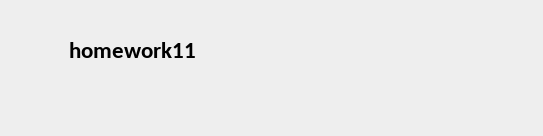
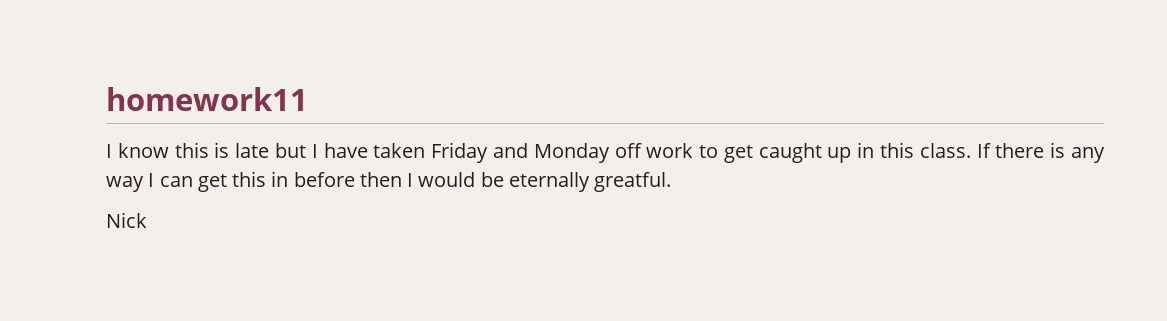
(196, 50) none -> [106,142,1105,163] [106,171,672,192] [106,212,147,228] // I know this is late but I have taken Friday and Monday off work to get caught up in this class. If there is any way I can get this in before then I would be eternally greatful. // Nick

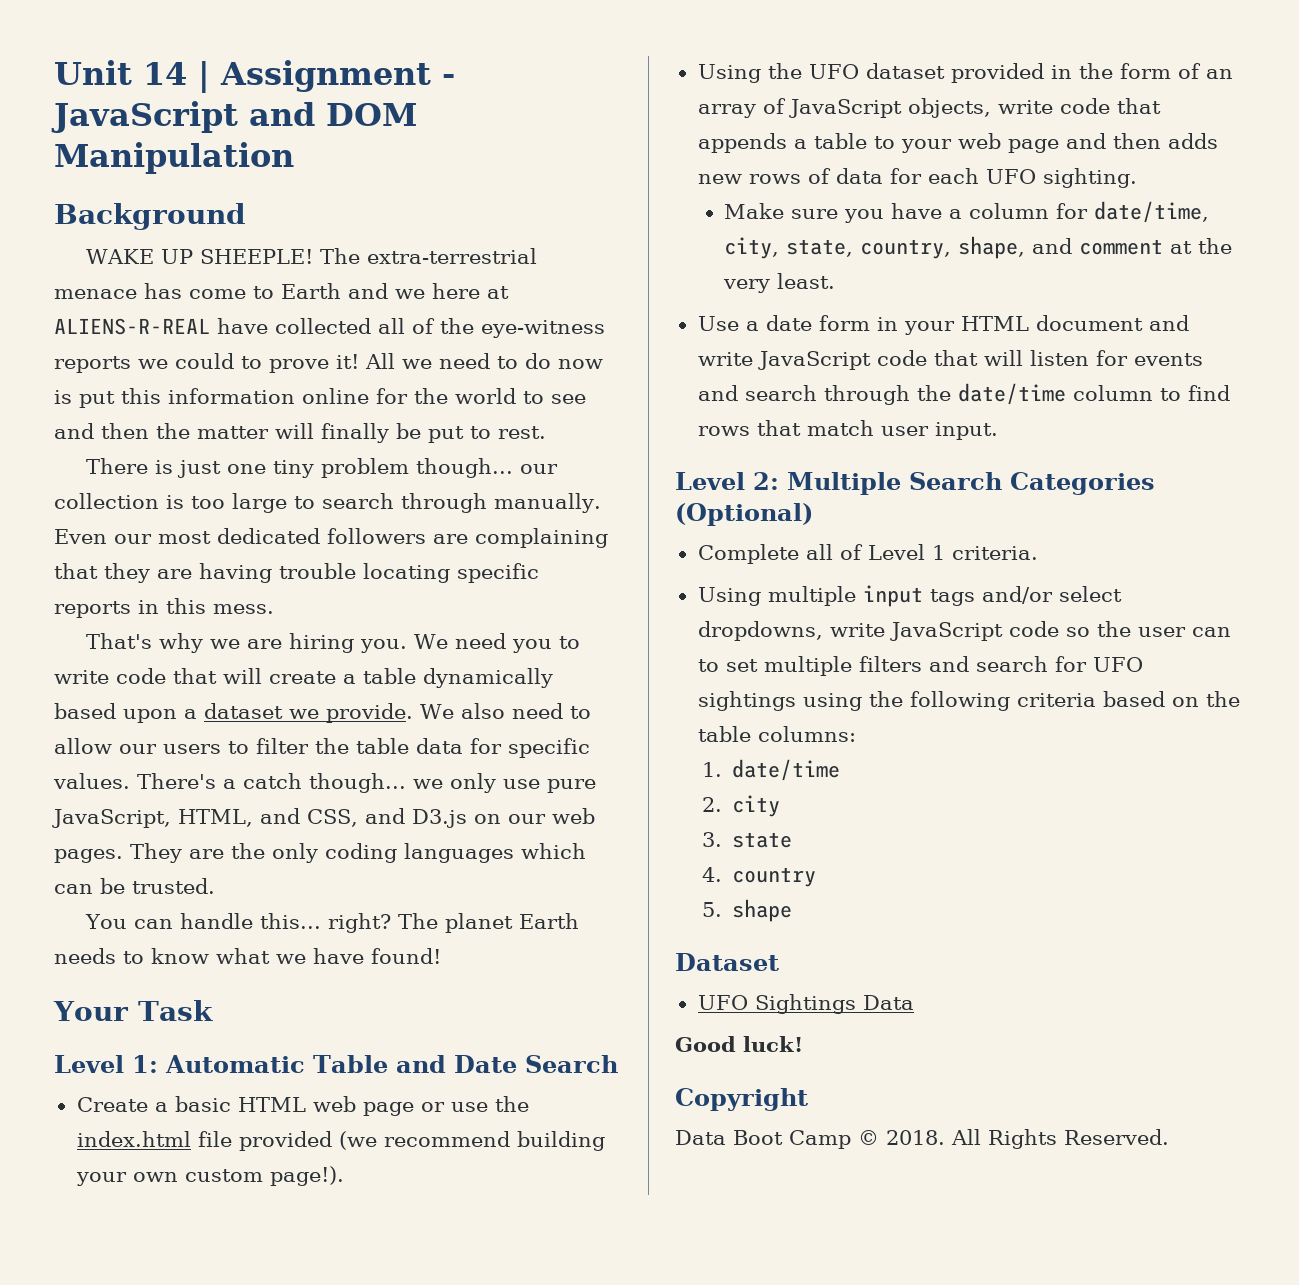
[106,87,308,111] [106,142,1105,163] [106,171,672,192] [106,212,147,228] homework11 // I know this is late but I have taken Friday and Monday off work to get caught up in this class. If there is any way I can get this in before then I would be eternally greatful. // Nick -> [54,60,455,93] [51,101,417,133] [54,142,294,174] [54,203,246,230] [86,248,538,264] [54,283,509,299] [54,318,605,338] [54,353,603,373] [54,388,586,408] [54,423,546,443] [86,458,559,478] [54,493,601,513] [54,528,608,548] [54,563,539,583] [54,598,274,618] [86,633,581,653] [54,668,553,688] [54,703,591,723] [54,738,590,758] [53,773,596,793] [52,808,595,828] [54,843,586,863] [54,878,215,894] [85,913,580,933] [54,948,441,964] [53,1000,213,1021] [54,1055,618,1073] [76,1096,529,1116] [76,1131,605,1151] [75,1166,344,1186] [697,63,1233,83] [697,98,1161,118] [697,133,1218,153] [697,168,1137,188] [724,201,1210,223] [724,236,1233,259] [723,273,836,293] [697,315,1189,335] [697,350,1203,370] [697,383,1230,405] [697,420,998,440] [675,472,1155,495] [675,503,813,526] [697,544,1038,564] [697,585,1122,607] [697,621,1231,641] [697,656,1143,676] [697,691,1240,711] [697,726,856,742] [701,759,841,781] [701,795,781,817] [701,832,793,848] [701,867,817,887] [701,899,793,922] [675,953,779,971] [697,994,914,1014] [675,1036,803,1052] [675,1088,808,1111] [675,1129,1169,1149] Unit 14 | Assignment - JavaScript and DOM Manipulation // Background // WAKE UP SHEEPLE! The extra-terrestrial menace has come to Earth and we here at ALIENS-R-REAL have collected all of the eye-witness reports we could to prove it! All we need to do now is put this information online for the world to see and then the matter will finally be put to rest. // There is just one tiny problem though... our collection is too large to search through manually. Even our most dedicated followers are complaining that they are having trouble locating specific reports in this mess. // That's why we are hiring you. We need you to write code that will create a table dynamically based upon a dataset we provide. We also need to allow our users to filter the table data for specific values. There's a catch though... we only use pure JavaScript, HTML, and CSS, and D3.js on our web pages. They are the only coding languages which can be trusted. // You can handle this... right? The planet Earth needs to know what we have found! // Your Task // Level 1: Automatic Table and Date Search // Create a basic HTML web page or use the index.html file provided (we recommend building your own custom page!). // Using the UFO dataset provided in the form of an array of JavaScript objects, write code that appends a table to your web page and then adds new rows of data for each UFO sighting. // Make sure you have a column for date/time, city, state, country, shape, and comment at the very least. // Use a date form in your HTML document and write JavaScript code that will listen for events and search through the date/time column to find rows that match user input. // Level 2: Multiple Search Categories (Optional) // Complete all of Level 1 criteria. // Using multiple input tags and/or select dropdowns, write JavaScript code so the user can to set multiple filters and search for UFO sightings using the following criteria based on the table columns: // 1. date/time // 2. city // 3. state // 4. country // 5. shape // Dataset // UFO Sightings Data // Good luck! // Copyright // Data Boot Camp © 2018. All Rights Reserved.

